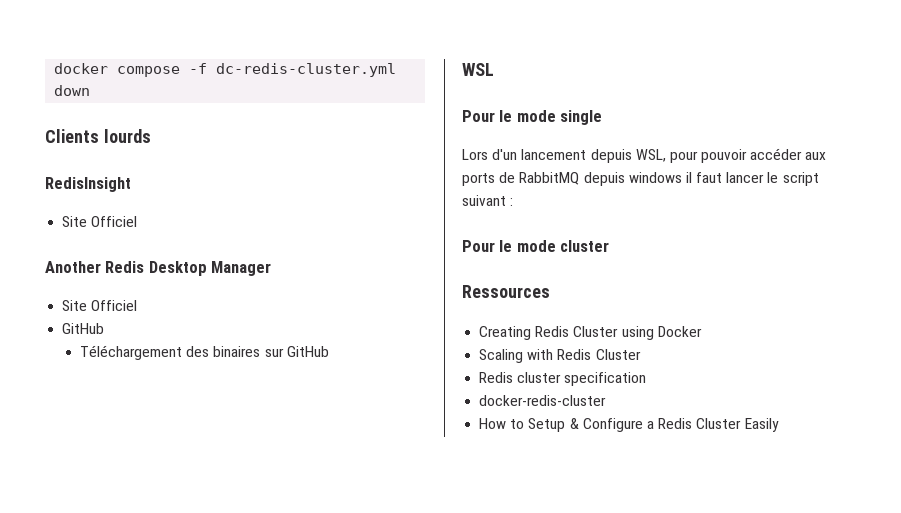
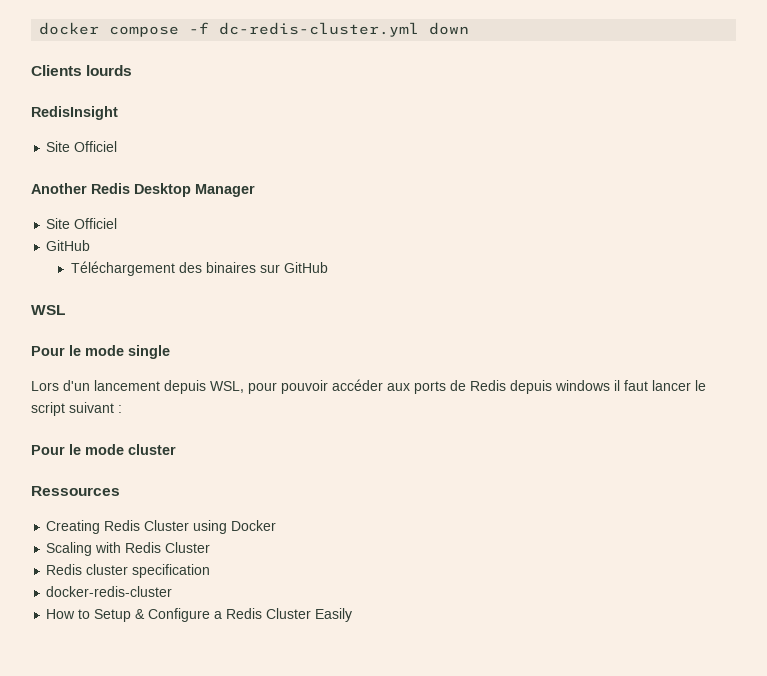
[519,172,580,185] RabbitMQ -> [470,380,506,391] Redis

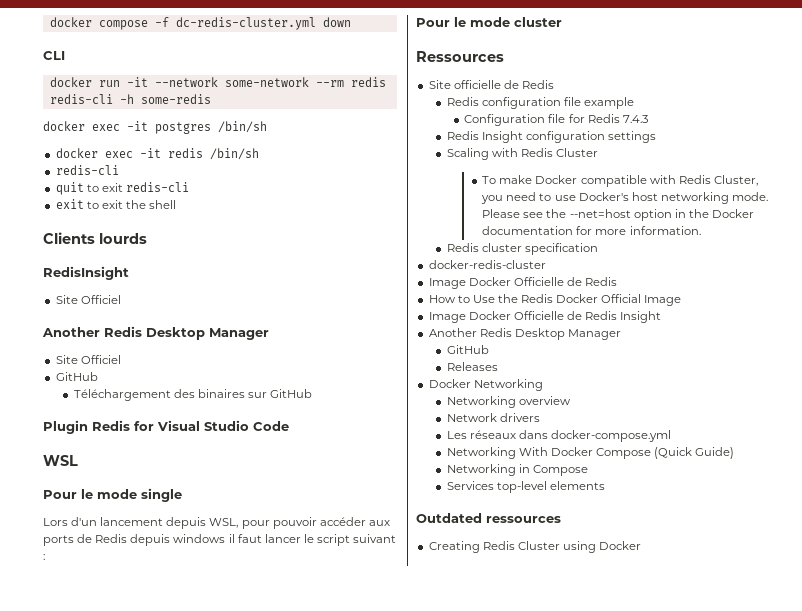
(470, 28) none -> [43,51,65,60] [49,77,386,87] [49,94,211,104] [43,121,267,134] [55,148,259,160] [55,165,119,175] [55,182,189,195] [55,199,177,209] // CLI // docker run -it --network some-network --rm redis redis-cli -h some-redis // docker exec -it postgres /bin/sh // docker exec -it redis /bin/sh // redis-cli // quit to exit redis-cli // exit to exit the shell
(328, 267) none -> [43,420,289,434] // Plugin Redis for Visual Studio Code
[46,520,277,534] [46,542,211,556] [46,564,211,578] [46,586,173,597] [46,608,353,622] Creating Redis Cluster using Docker // Scaling with Redis Cluster // Redis cluster specification // docker-redis-cluster // How to Setup & Configure a Redis Cluster Easily -> [428,80,554,89] [446,97,634,109] [464,114,648,126] [446,131,656,143] [446,148,598,160] [482,175,758,187] [481,192,768,204] [482,209,754,221] [482,226,701,235] [446,243,598,255] [428,260,546,269] [428,277,618,289] [428,294,682,306] [428,311,662,323] [428,328,621,340] [446,345,489,354] [446,362,498,371] [428,379,543,391] [446,396,571,408] [446,413,540,422] [446,430,671,442] [446,447,735,459] [446,464,588,476] [446,481,605,493] [416,513,561,523] [428,541,642,553] Site officielle de Redis // Redis configuration file example // Configuration file for Redis 7.4.3 // Redis Insight configuration settings // Scaling with Redis Cluster // To make Docker compatible with Redis Cluster, you need to use Docker's host networking mode. Please see the --net=host option in the Docker documentation for more information. // Redis cluster specification // docker-redis-cluster // Image Docker Officielle de Redis // How to Use the Redis Docker Official Image // Image Docker Officielle de Redis Insight // Another Redis Desktop Manager // GitHub // Releases // Docker Networking // Networking overview // Network drivers // Les réseaux dans docker-compose.yml // Networking With Docker Compose (Quick Guide) // Networking in Compose // Services top-level elements // Outdated ressources // Creating Redis Cluster using Docker

